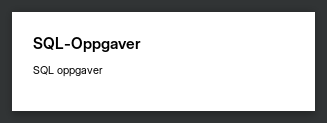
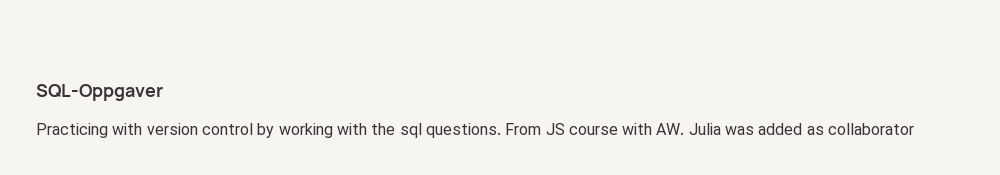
[33,66,103,77] SQL oppgaver -> [36,123,915,138] Practicing with version control by working with the sql questions. From JS course with AW. Julia was added as collaborator

